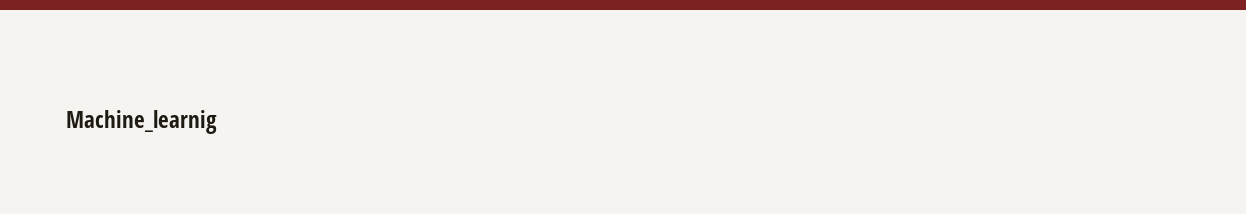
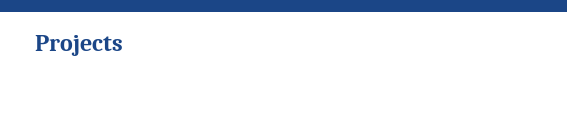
[66,110,217,134] Machine_learnig -> [35,35,123,56] Projects

